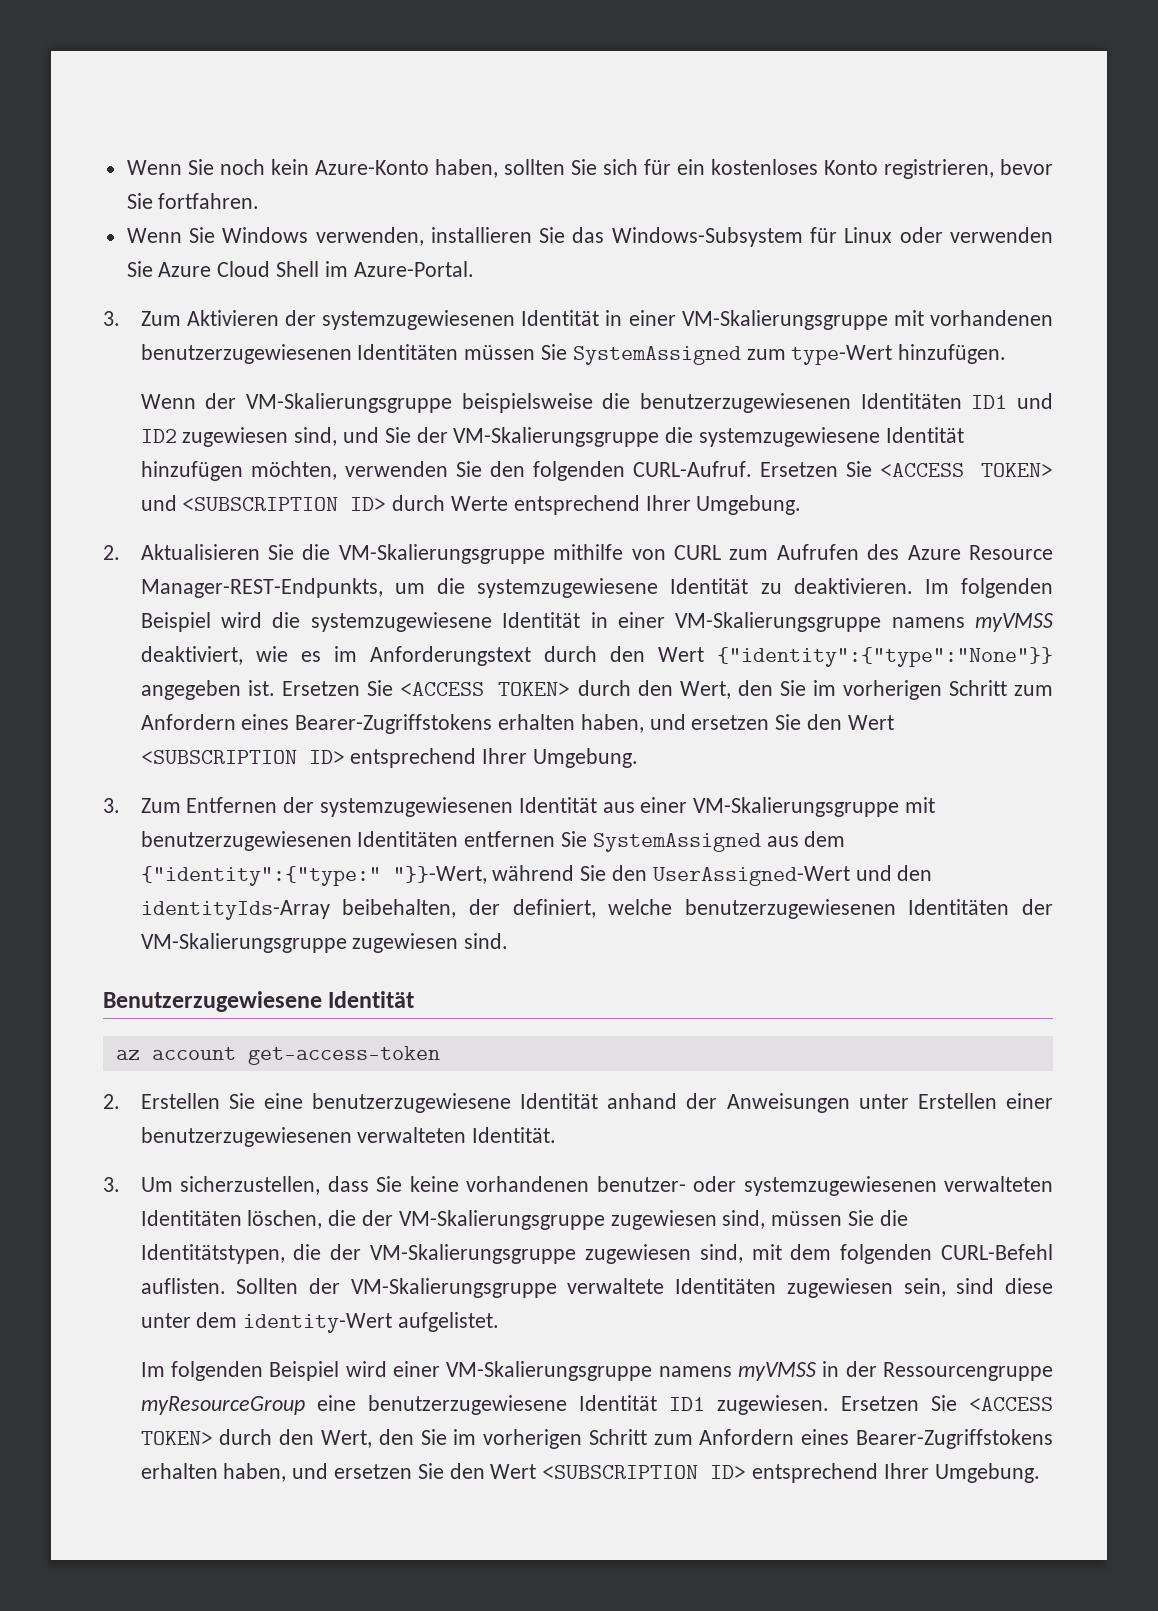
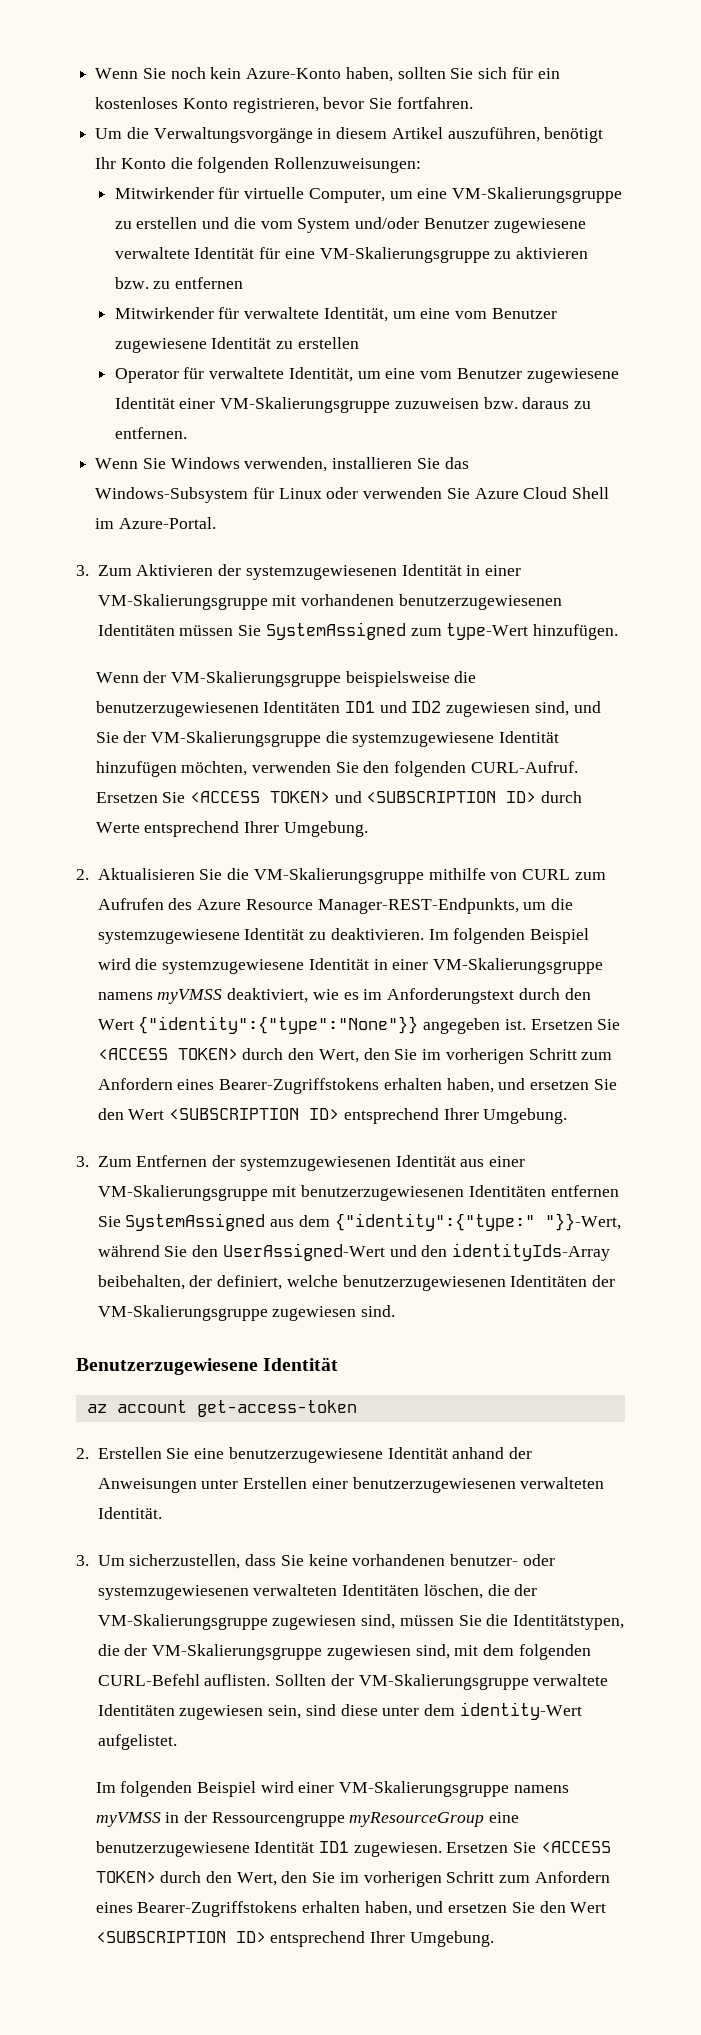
(260, 201) none -> [95,127,604,143] [95,157,422,173] [114,187,623,203] [114,217,586,233] [114,247,589,263] [114,277,244,289] [114,307,557,322] [114,337,359,353] [114,367,619,383] [114,397,592,413] [114,427,187,439] // Um die Verwaltungsvorgänge in diesem Artikel auszuführen, benötigt Ihr Konto die folgenden Rollenzuweisungen: // Mitwirkender für virtuelle Computer, um eine VM-Skalierungsgruppe zu erstellen und die vom System und/oder Benutzer zugewiesene verwaltete Identität für eine VM-Skalierungsgruppe zu aktivieren bzw. zu entfernen // Mitwirkender für verwaltete Identität, um eine vom Benutzer zugewiesene Identität zu erstellen // Operator für verwaltete Identität, um eine vom Benutzer zugewiesene Identität einer VM-Skalierungsgruppe zuzuweisen bzw. daraus zu entfernen.

